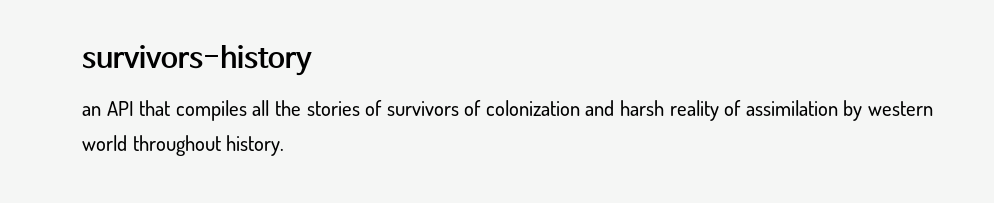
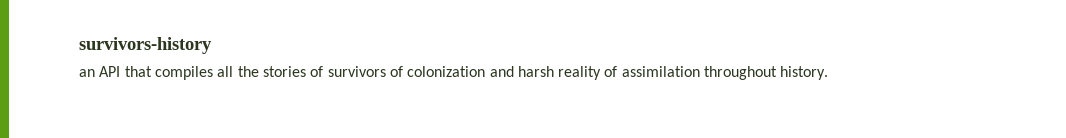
[843,100,934,121] [82,135,127,151] by western world -> (700, 71) none

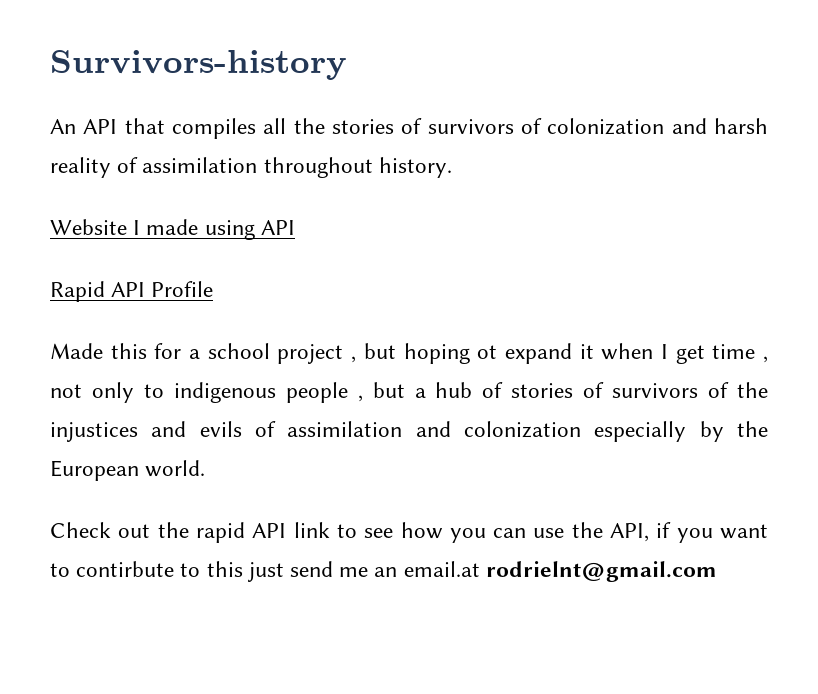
[79,37,212,54] [79,69,95,77] survivors-history // an -> [50,50,347,80] [50,119,76,134] Survivors-history // An
(829, 73) none -> [50,219,295,240] [50,281,214,302] [50,343,768,364] [50,382,769,403] [50,421,769,442] [50,460,206,481] [50,522,768,543] [50,561,717,582] // Website I made using API // Rapid API Profile // Made this for a school project , but hoping ot expand it when I get time , not only to indigenous people , but a hub of stories of survivors of the injustices and evils of assimilation and colonization especially by the European world. // Check out the rapid API link to see how you can use the API, if you want to contirbute to this just send me an email.at rodrielnt@gmail.com

